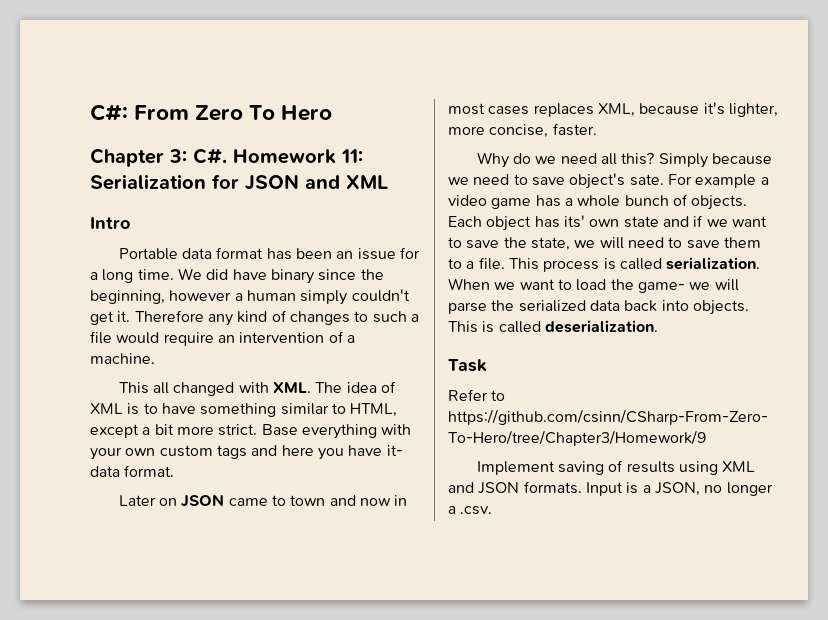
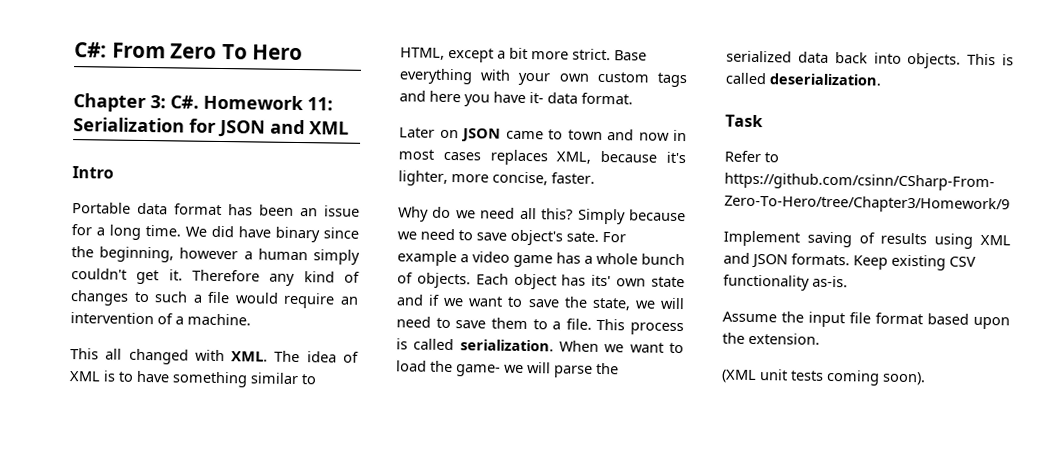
[585,482,773,496] [448,506,493,515] Input is a JSON, no longer a .csv. -> [853,254,976,271] [723,274,848,291] [722,311,1010,330] [722,332,820,345] [721,369,926,386] Keep existing CSV functionality as-is. // Assume the input file format based upon the extension. // (XML unit tests coming soon).

